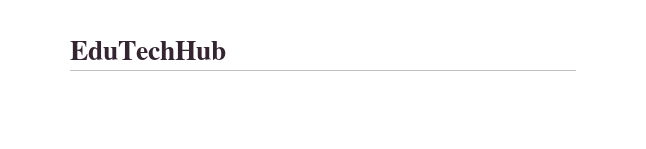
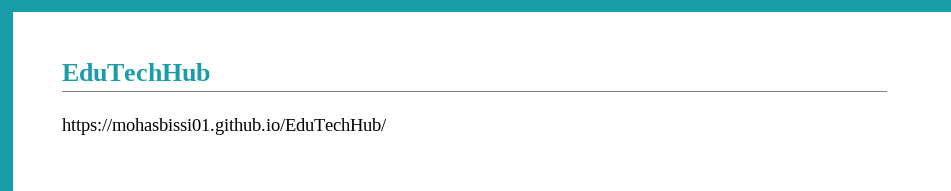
(226, 50) none -> [62,118,387,135] // https://mohasbissi01.github.io/EduTechHub/

